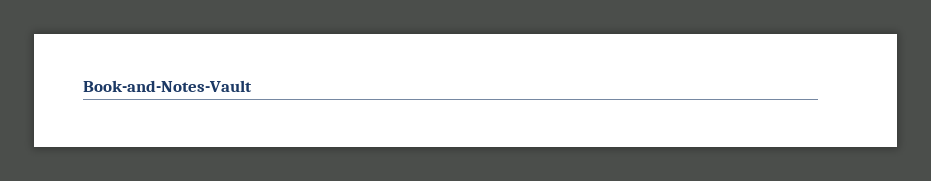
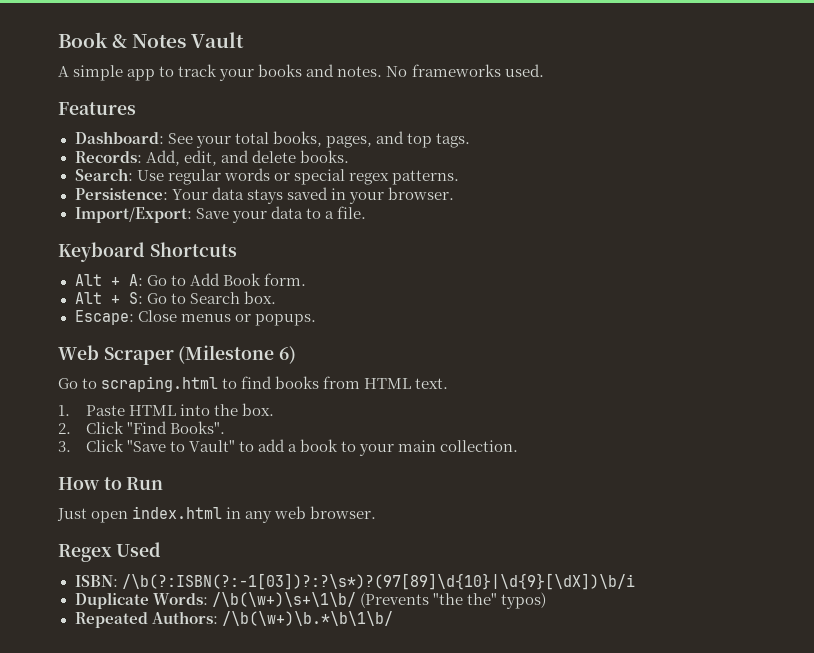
[83,80,252,92] Book-and-Notes-Vault -> [58,32,245,48] [58,64,544,81] [58,102,136,115] [74,131,470,148] [74,150,349,166] [74,168,459,185] [74,187,454,204] [74,206,366,223] [58,242,237,262] [74,273,306,286] [74,291,276,304] [74,310,316,326] [58,345,297,365] [58,376,449,392] [58,403,275,416] [58,421,226,434] [58,439,519,456] [58,477,164,490] [57,506,377,523] [58,542,161,562] [74,573,635,590] [74,592,546,609] [74,611,393,628] Book & Notes Vault // A simple app to track your books and notes. No frameworks used. // Features // Dashboard: See your total books, pages, and top tags. // Records: Add, edit, and delete books. // Search: Use regular words or special regex patterns. // Persistence: Your data stays saved in your browser. // Import/Export: Save your data to a file. // Keyboard Shortcuts // Alt + A: Go to Add Book form. // Alt + S: Go to Search box. // Escape: Close menus or popups. // Web Scraper (Milestone 6) // Go to scraping.html to find books from HTML text. // 1. Paste HTML into the box. // 2. Click "Find Books". // 3. Click "Save to Vault" to add a book to your main collection. // How to Run // Just open index.html in any web browser. // Regex Used // ISBN: /\b(?:ISBN(?:-1[03])?:?\s*)?(97[89]\d{10}|\d{9}[\dX])\b/i // Duplicate Words: /\b(\w+)\s+\1\b/ (Prevents "the the" typos) // Repeated Authors: /\b(\w+)\b.*\b\1\b/

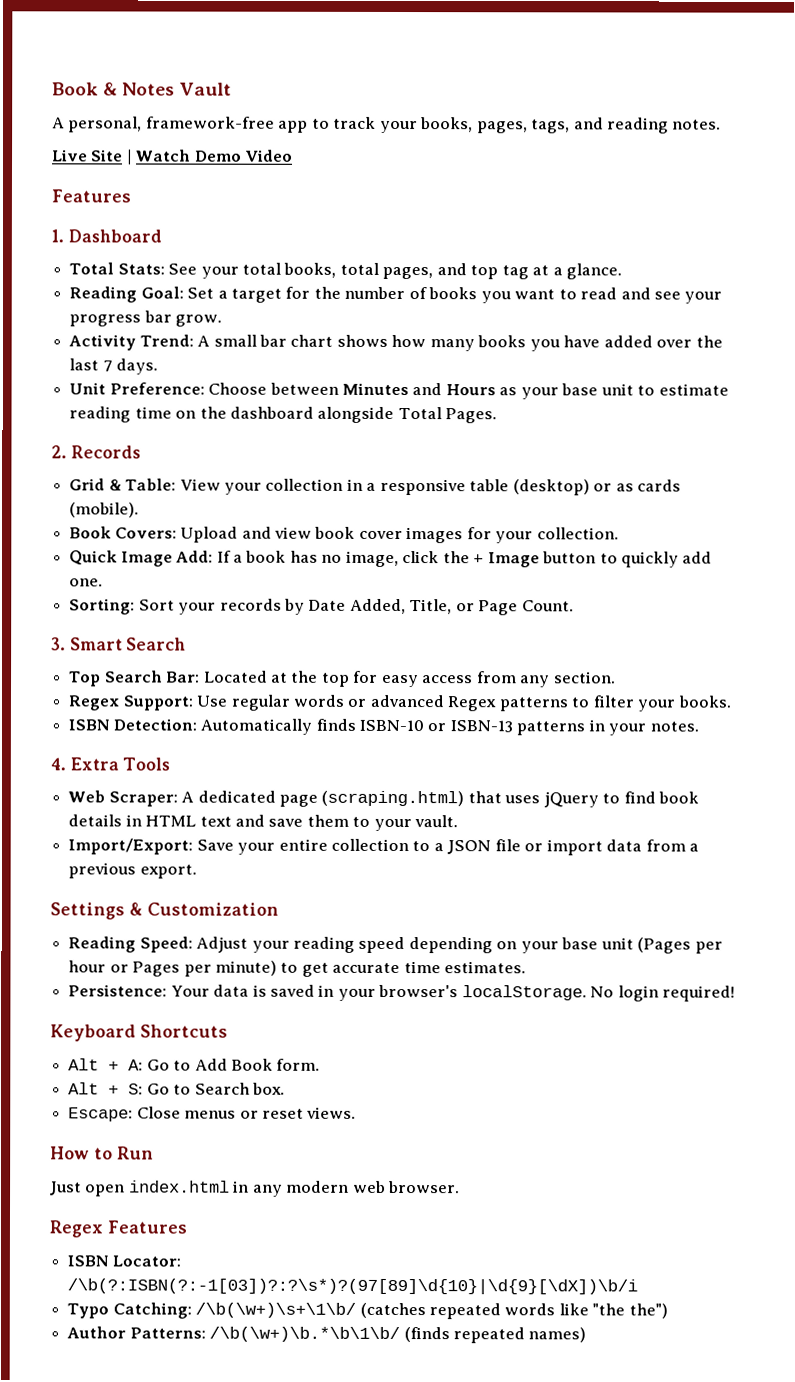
[73,65,124,81] simple -> [68,116,275,133] personal, framework-free
[258,64,544,77] [58,102,136,115] [74,131,164,144] books and notes. No frameworks used. // Features // Dashboard: -> [420,117,722,134] [52,149,294,165] [51,189,131,203] [51,229,162,243] [69,262,165,275] books, pages, tags, and reading notes. // Live Site | Watch Demo Video // Features // 1. Dashboard // Total Stats:
(322, 139) none -> [339,262,379,275] total
[435,133,470,148] [74,150,349,166] [74,168,459,185] tags. // Records: Add, edit, and delete books. // Search: Use regular words or special regex patterns. -> [501,263,623,280] [69,286,723,304] [69,310,223,327] [69,334,723,352] [69,358,159,375] [69,382,729,400] [69,406,498,424] [51,445,141,459] [69,478,682,496] [69,502,140,518] [69,526,619,544] [69,550,713,568] [69,578,104,587] [69,598,574,616] [51,637,187,651] [69,670,616,688] [68,694,731,712] [68,718,699,736] [50,757,171,771] [68,790,700,808] [68,814,459,832] [68,838,700,856] [68,862,197,879] [50,902,279,920] [68,936,723,954] [68,960,527,977] tag at a glance. // Reading Goal: Set a target for the number of books you want to read and see your progress bar grow. // Activity Trend: A small bar chart shows how many books you have added over the last 7 days. // Unit Preference: Choose between Minutes and Hours as your base unit to estimate reading time on the dashboard alongside Total Pages. // 2. Records // Grid & Table: View your collection in a responsive table (desktop) or as cards (mobile). // Book Covers: Upload and view book cover images for your collection. // Quick Image Add: If a book has no image, click the + Image button to quickly add one. // Sorting: Sort your records by Date Added, Title, or Page Count. // 3. Smart Search // Top Search Bar: Located at the top for easy access from any section. // Regex Support: Use regular words or advanced Regex patterns to filter your books. // ISBN Detection: Automatically finds ISBN-10 or ISBN-13 patterns in your notes. // 4. Extra Tools // Web Scraper: A dedicated page (scraping.html) that uses jQuery to find book details in HTML text and save them to your vault. // Import/Export: Save your entire collection to a JSON file or import data from a previous export. // Settings & Customization // Reading Speed: Adjust your reading speed depending on your base unit (Pages per hour or Pages per minute) to get accurate time estimates.
[246,189,283,204] stays -> [252,984,267,997] is
[387,187,454,200] [74,206,366,223] browser. // Import/Export: Save your data to a file. -> [378,984,736,1002] browser's localStorage. No login required!
[254,314,316,326] [58,345,297,365] [58,376,449,392] [58,403,275,416] [58,421,226,434] [58,439,519,456] popups. // Web Scraper (Milestone 6) // Go to scraping.html to find books from HTML text. // 1. Paste HTML into the box. // 2. Click "Find Books". // 3. Click "Save to Vault" to add a book to your main collection. -> [261,1106,357,1119] reset views.
(273, 517) none -> [286,1180,350,1193] modern
[115,542,161,557] [74,573,635,590] [74,592,546,609] [74,611,393,628] Used // ISBN: /\b(?:ISBN(?:-1[03])?:?\s*)?(97[89]\d{10}|\d{9}[\dX])\b/i // Duplicate Words: /\b(\w+)\s+\1\b/ (Prevents "the the" typos) // Repeated Authors: /\b(\w+)\b.*\b\1\b/ -> [107,1220,187,1234] [67,1255,181,1267] [67,1278,639,1295] [67,1302,668,1320] [67,1326,587,1344] Features // ISBN Locator: /\b(?:ISBN(?:-1[03])?:?\s*)?(97[89]\d{10}|\d{9}[\dX])\b/i // Typo Catching: /\b(\w+)\s+\1\b/ (catches repeated words like "the the") // Author Patterns: /\b(\w+)\b.*\b\1\b/ (finds repeated names)

